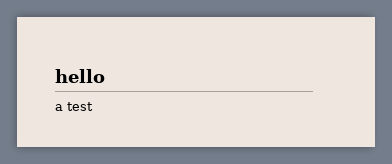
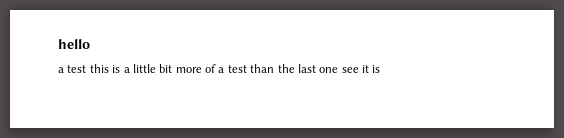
(93, 106) none -> [89,64,381,73] this is a little bit more of a test than the last one see it is

